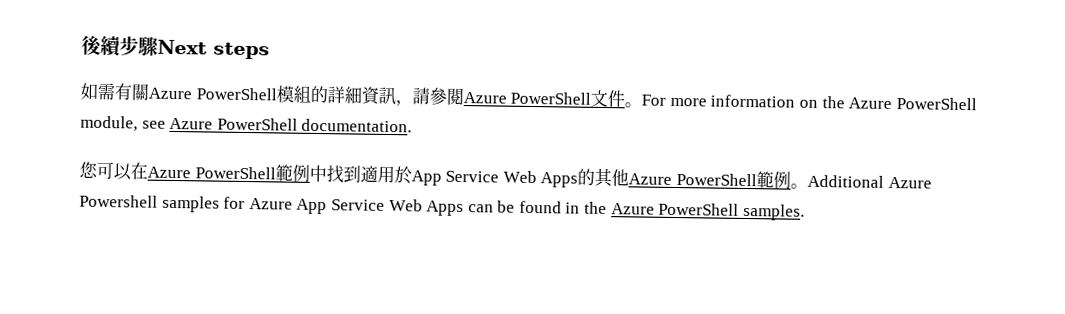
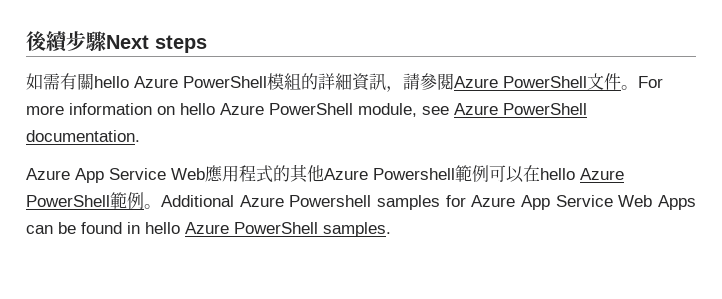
(149, 92) none -> [94,76,129,88] hello
[821,96,845,109] the -> [180,103,215,115] hello
[79,161,630,188] 您可以在Azure PowerShell範例中找到適用於App Service Web Apps的其他 -> [26,164,575,183] Azure App Service Web應用程式的其他Azure Powershell範例可以在hello
[584,201,608,215] the -> [145,222,180,234] hello

